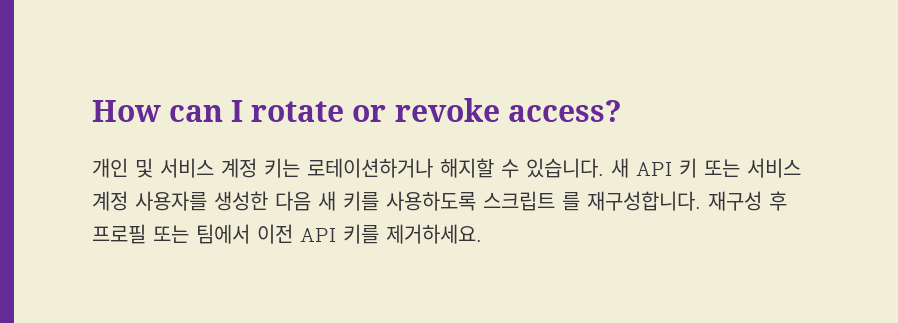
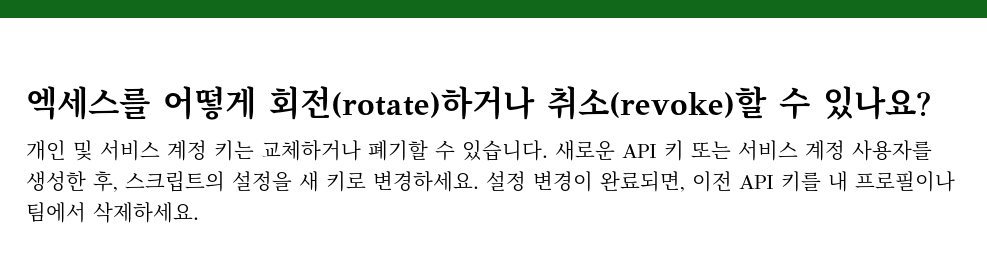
[92,98,622,122] How can I rotate or revoke access? -> [26,86,931,120] 엑세스를 어떻게 회전(rotate)하거나 취소(revoke)할 수 있나요?
[307,158,494,178] 로테이션하거나 해지할 -> [261,140,428,161] 교체하거나 폐기할
[611,158,629,178] 새 -> [555,140,615,161] 새로운
[275,191,787,211] [92,224,482,244] 다음 새 키를 사용하도록 스크립트 를 재구성합니다. 재구성 후 프로필 또는 팀에서 이전 API 키를 제거하세요. -> [93,171,955,192] [26,202,199,223] 후, 스크립트의 설정을 새 키로 변경하세요. 설정 변경이 완료되면, 이전 API 키를 내 프로필이나 팀에서 삭제하세요.

